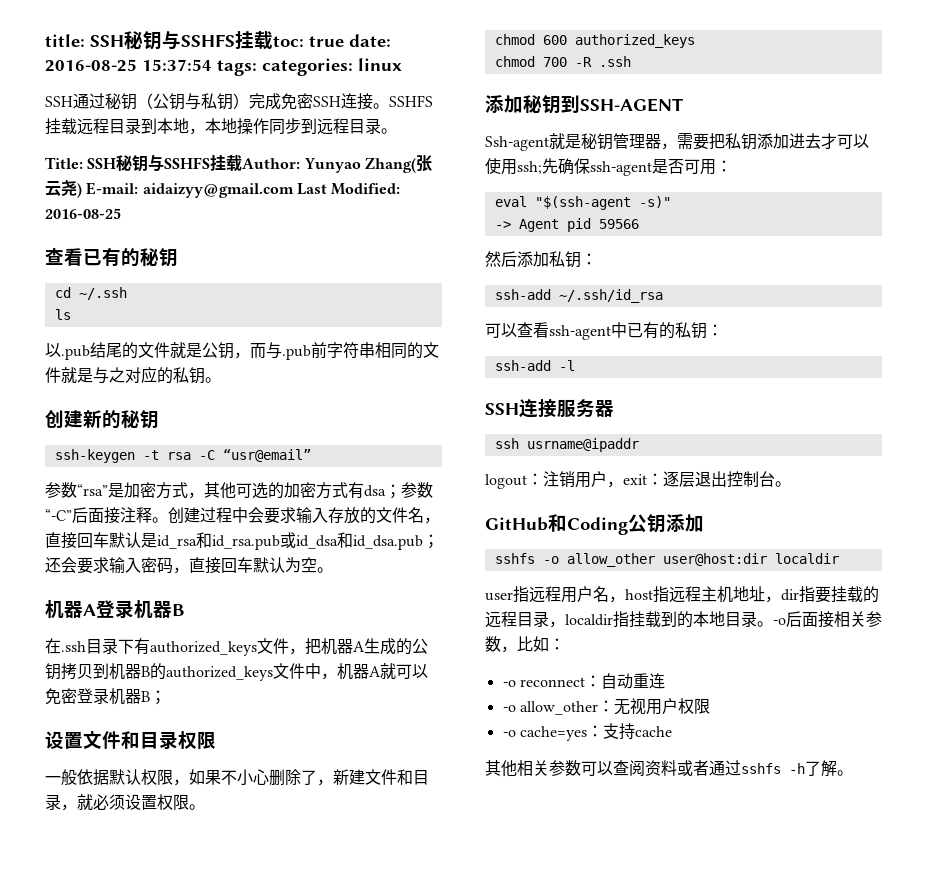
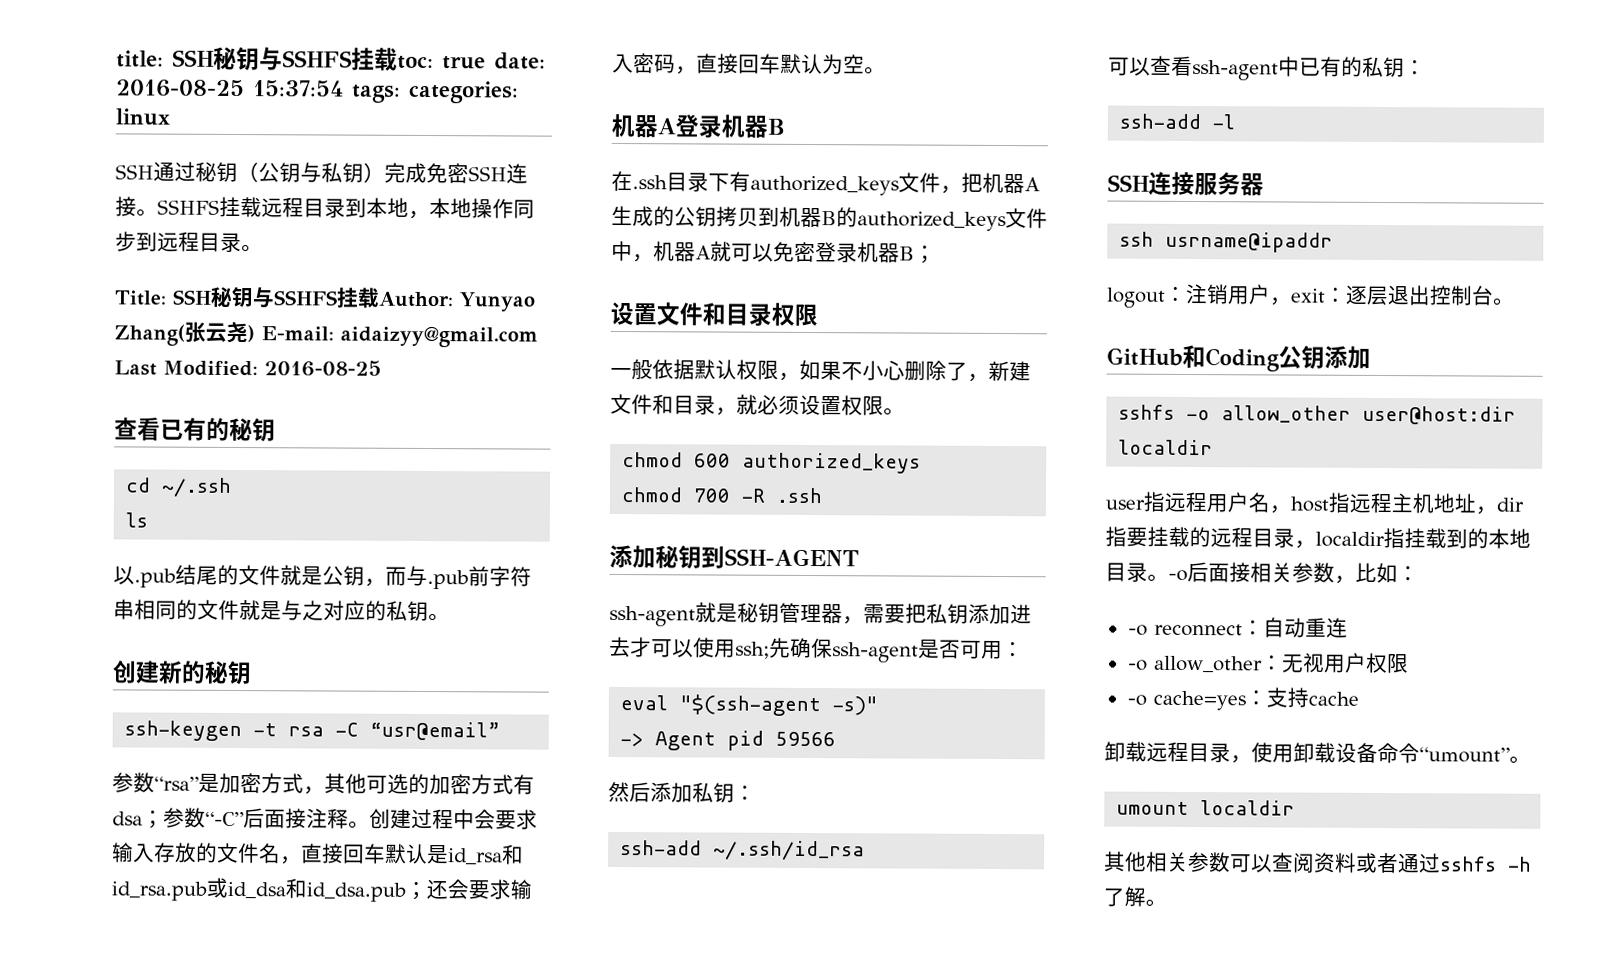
[485,136,549,151] Ssh-agent -> [609,605,696,627] ssh-agent
(672, 731) none -> [1104,741,1531,764] [1116,800,1296,816] // 卸载远程目录，使用卸载设备命令“umount”。 // umount localdir

